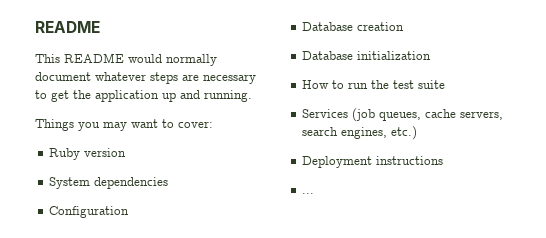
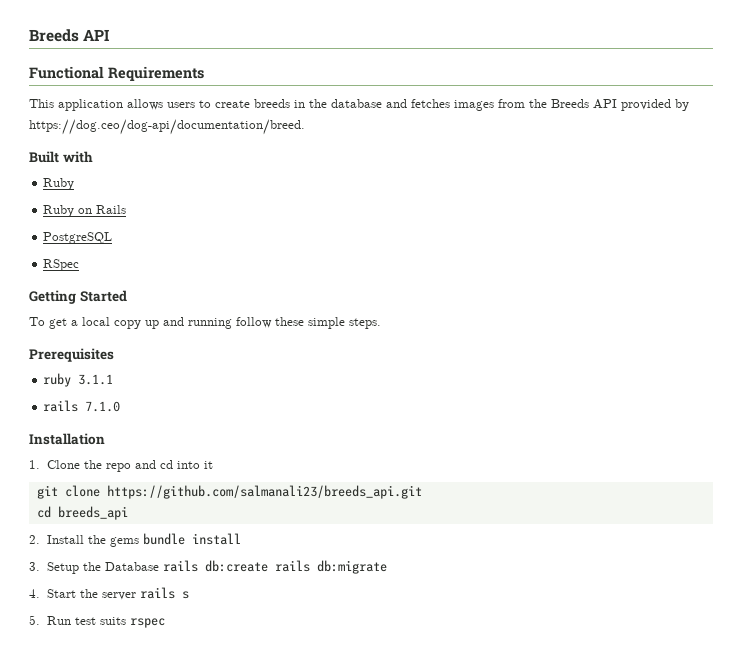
[35,21,100,33] [35,53,217,66] [35,72,256,84] [35,90,252,102] [35,119,213,131] [49,148,127,160] [49,177,169,189] [49,206,130,218] [302,22,405,31] [302,51,432,60] [302,80,446,89] [302,108,504,122] [302,126,418,140] [302,156,444,168] [302,193,315,194] README // This README would normally document whatever steps are necessary to get the application up and running. // Things you may want to cover: // Ruby version // System dependencies // Configuration // Database creation // Database initialization // How to run the test suite // Services (job queues, cache servers, search engines, etc.) // Deployment instructions // ... -> [29,29,110,42] [29,66,204,81] [29,99,689,111] [29,119,305,135] [29,151,93,163] [43,178,75,190] [43,205,127,217] [43,232,113,244] [43,259,80,271] [29,290,127,304] [29,317,381,329] [29,348,114,362] [43,373,114,387] [43,400,121,412] [29,433,105,445] [29,460,213,472] [36,485,422,499] [36,506,128,520] [29,533,241,547] [29,560,387,574] [29,587,189,600] [29,615,165,628] Breeds API // Functional Requirements // This application allows users to create breeds in the database and fetches images from the Breeds API provided by https://dog.ceo/dog-api/documentation/breed. // Built with // Ruby // Ruby on Rails // PostgreSQL // RSpec // Getting Started // To get a local copy up and running follow these simple steps. // Prerequisites // ruby 3.1.1 // rails 7.1.0 // Installation // 1. Clone the repo and cd into it // git clone https://github.com/salmanali23/breeds_api.git // cd breeds_api // 2. Install the gems bundle install // 3. Setup the Database rails db:create rails db:migrate // 4. Start the server rails s // 5. Run test suits rspec

